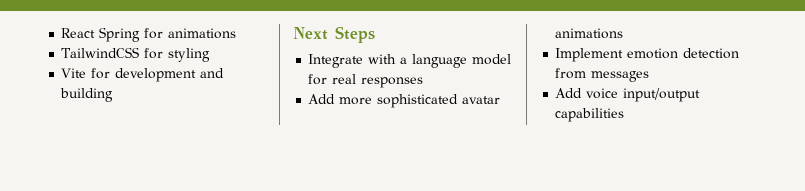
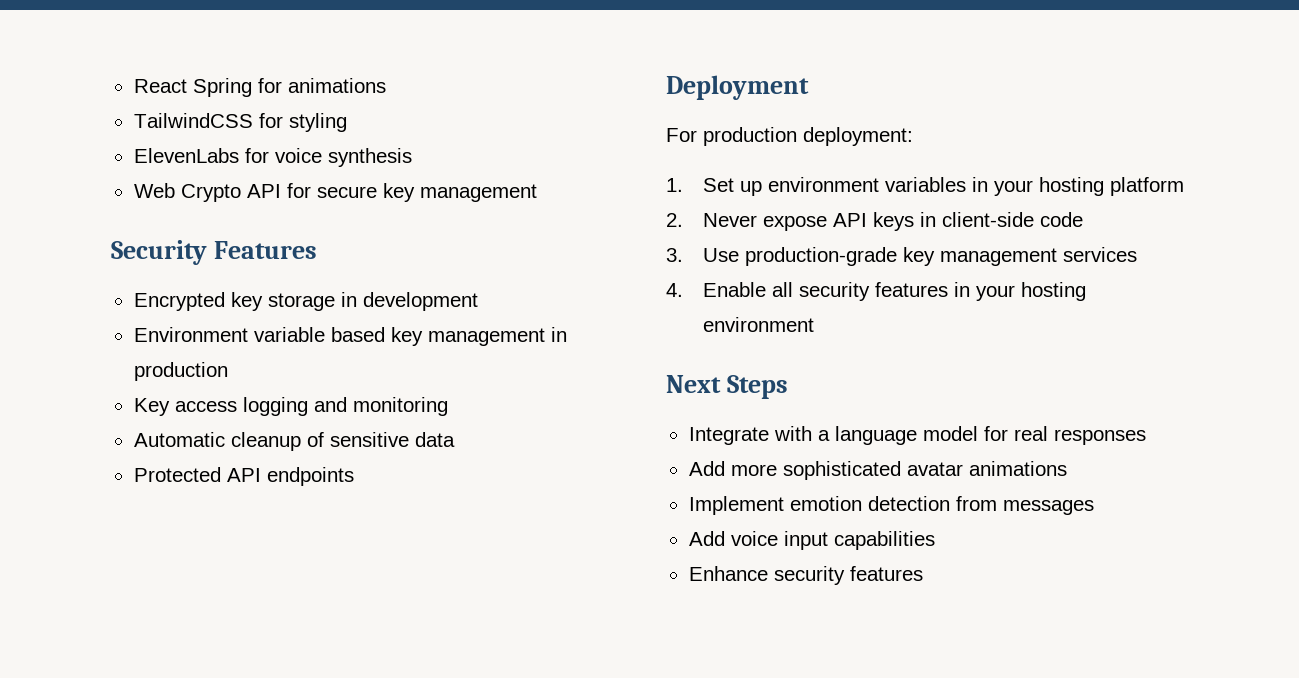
[61,68,225,82] [60,88,114,102] Vite for development and building -> [133,148,412,167] [133,183,537,202] [111,240,318,265] [133,292,478,311] [133,327,567,346] [133,362,228,381] [133,397,448,416] [133,432,455,451] [133,467,354,486] [666,75,809,100] [666,127,913,146] [666,177,1185,196] [666,212,1084,231] [666,247,1138,266] [666,282,1087,301] [703,317,815,332] ElevenLabs for voice synthesis // Web Crypto API for secure key management // Security Features // Encrypted key storage in development // Environment variable based key management in production // Key access logging and monitoring // Automatic cleanup of sensitive data // Protected API endpoints // Deployment // For production deployment: // 1. Set up environment variables in your hosting platform // 2. Never expose API keys in client-side code // 3. Use production-grade key management services // 4. Enable all security features in your hosting environment
[623,88,701,102] input/output -> [783,531,828,550] input
(625, 115) none -> [688,566,923,585] // Enhance security features

